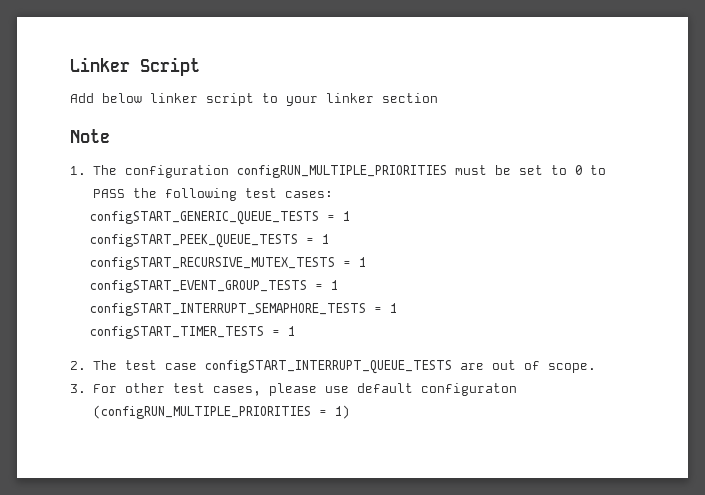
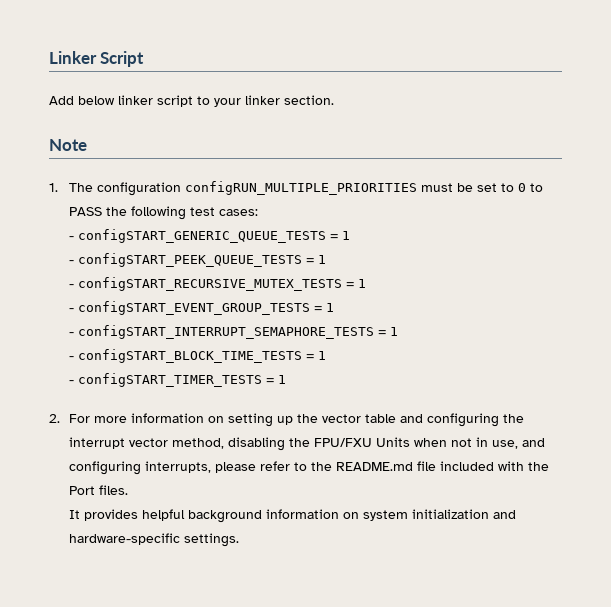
[382,93,438,103] section -> [284,95,334,105] section.
(333, 194) none -> [69,236,75,240] -
(350, 216) none -> [69,260,75,264] -
(329, 239) none -> [69,284,75,288] -
(366, 262) none -> [69,308,75,312] -
(338, 285) none -> [69,332,75,336] -
(397, 308) none -> [69,349,327,363] [69,380,75,384] - configSTART_BLOCK_TIME_TESTS = 1 // -
[92,360,596,374] [70,383,517,396] [92,405,350,419] The test case configSTART_INTERRUPT_QUEUE_TESTS are out of scope. // 3. For other test cases, please use default configuraton (configRUN_MULTIPLE_PRIORITIES = 1) -> [69,413,525,427] [69,437,546,451] [69,461,550,475] [69,485,129,495] [69,509,517,523] [69,533,240,547] For more information on setting up the vector table and configuring the interrupt vector method, disabling the FPU/FXU Units when not in use, and configuring interrupts, please refer to the README.md file included with the Port files. // It provides helpful background information on system initialization and hardware-specific settings.

